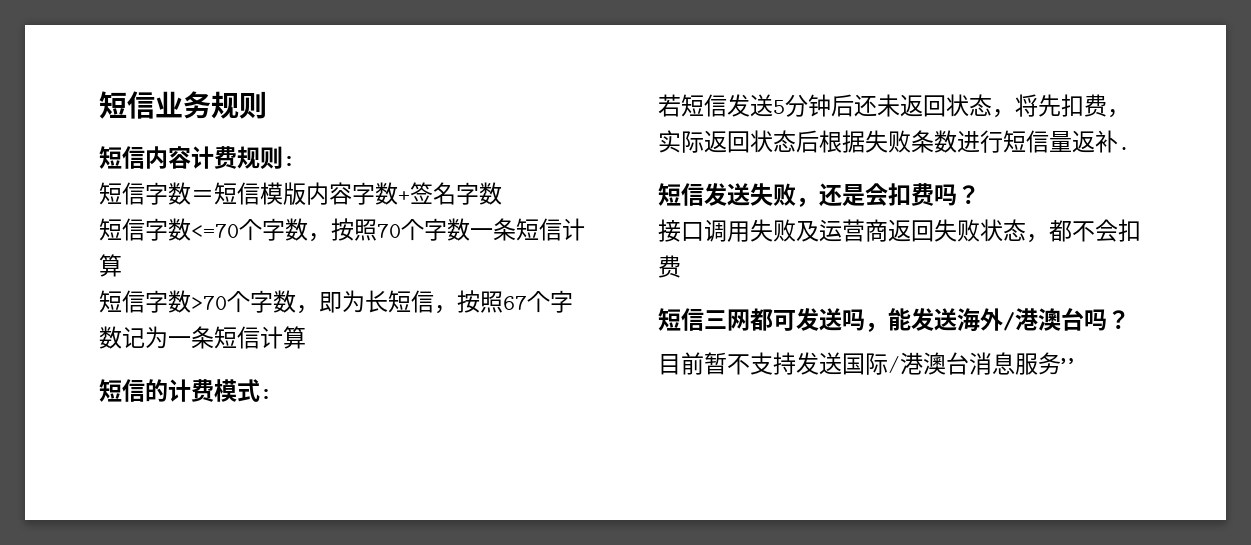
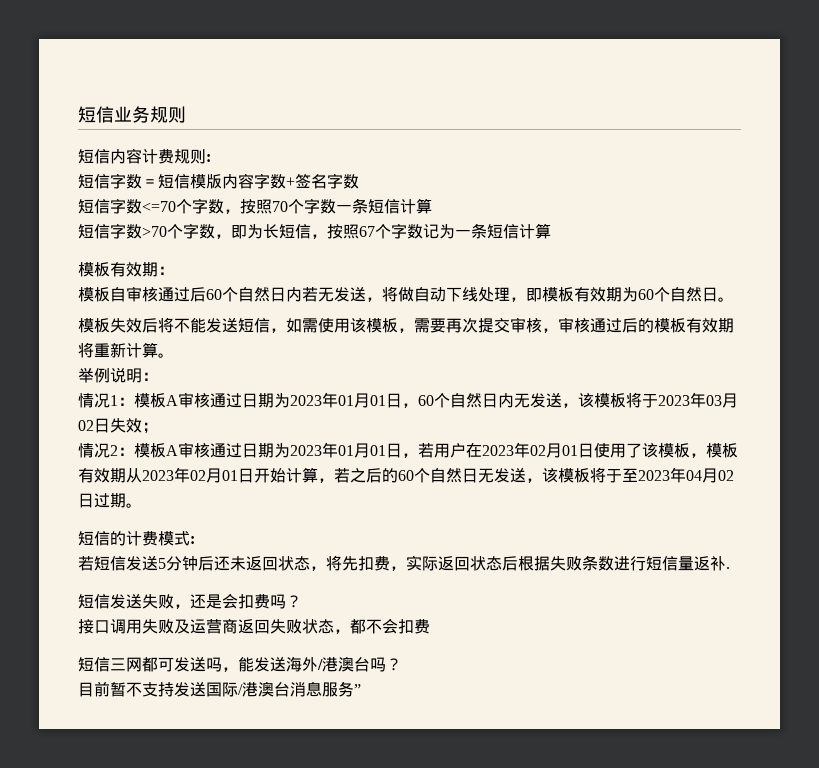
(306, 337) none -> [78,262,174,277] [78,286,734,302] [78,317,734,333] [78,342,174,358] [78,367,158,383] [78,392,738,408] [78,418,158,434] [78,442,738,458] [78,467,734,483] [78,493,142,508] // 模板有效期： // 模板自审核通过后60个自然日内若无发送，将做自动下线处理，即模板有效期为60个自然日。 // 模板失效后将不能发送短信，如需使用该模板，需要再次提交审核，审核通过后的模板有效期将重新计算。 // 举例说明： // 情况1：模板A审核通过日期为2023年01月01日，60个自然日内无发送，该模板将于2023年03月02日失效； // 情况2：模板A审核通过日期为2023年01月01日，若用户在2023年02月01日使用了该模板，模板有效期从2023年02月01日开始计算，若之后的60个自然日无发送，该模板将于至2023年04月02日过期。

